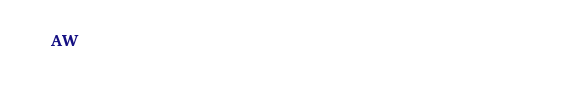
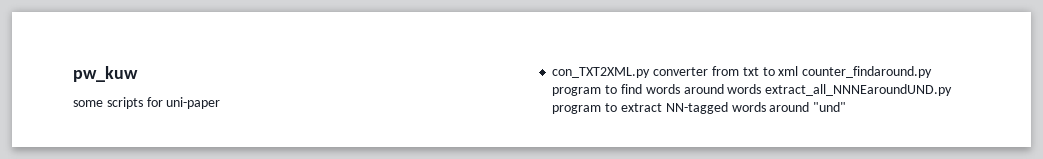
[50,35,79,46] AW -> [73,66,138,82] [73,97,221,109] [552,66,933,78] [552,84,953,96] [552,102,847,114] pw_kuw // some scripts for uni-paper // con_TXT2XML.py converter from txt to xml counter_findaround.py program to find words around words extract_all_NNNEaroundUND.py program to extract NN-tagged words around "und"

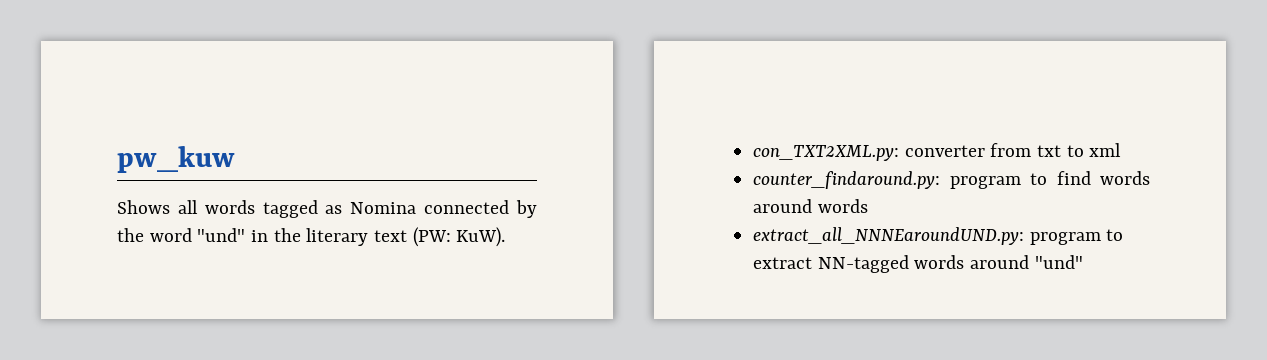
[73,97,221,109] [552,67,651,78] some scripts for uni-paper // con_TXT2XML.py -> [117,200,537,218] [117,227,506,247] [753,145,900,161] Shows all words tagged as Nomina connected by the word "und" in the literary text (PW: KuW). // con_TXT2XML.py:
[802,66,933,78] counter_findaround.py -> [753,171,941,189] // counter_findaround.py:
[765,84,953,96] extract_all_NNNEaroundUND.py -> [753,227,1025,245] // extract_all_NNNEaroundUND.py:

